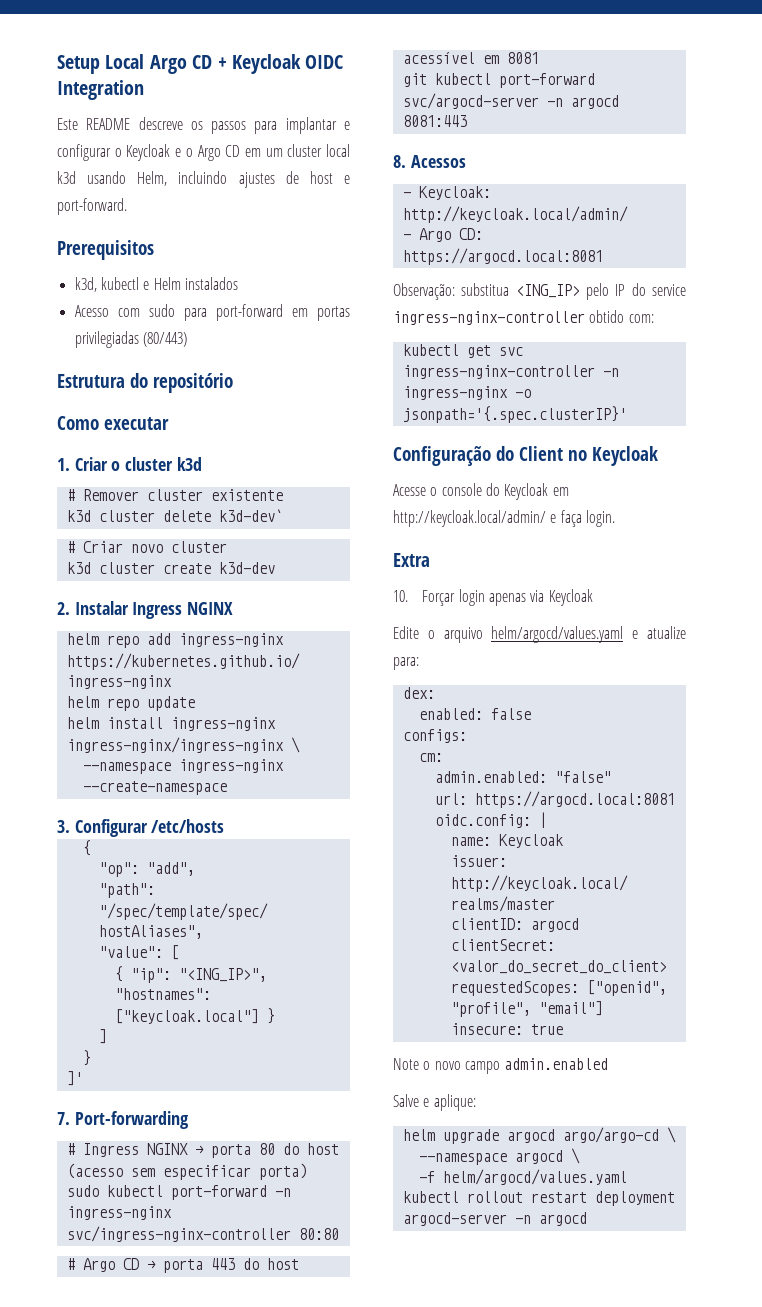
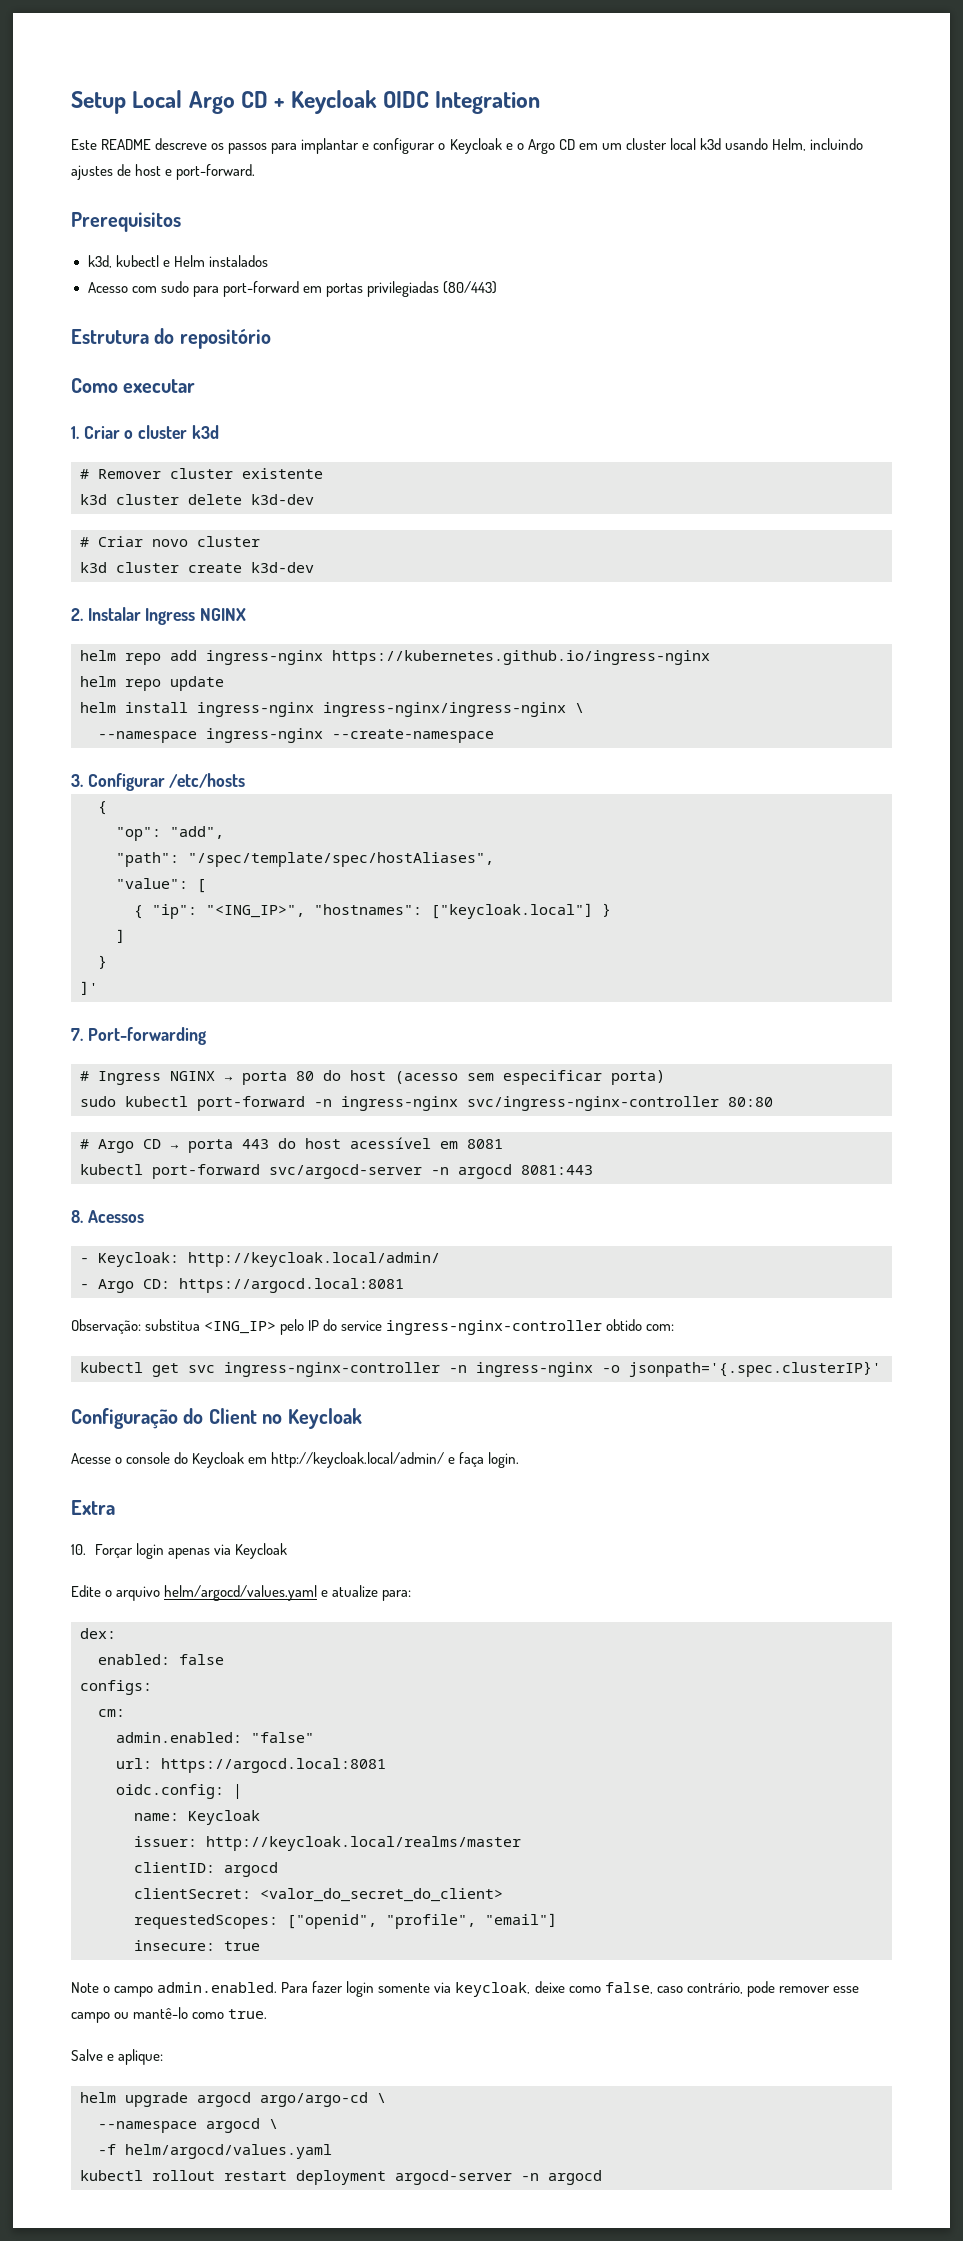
[218,509,283,522] k3d-dev` -> [251,494,314,505] k3d-dev
[402,73,427,87] git -> (503, 1144) none
[434,1058,609,1074] novo campo admin.enabled -> [114,1981,859,1997] [71,2007,268,2023] campo admin.enabled. Para fazer login somente via keycloak, deixe como false, caso contrário, pode remover esse campo ou mantê-lo como true.

